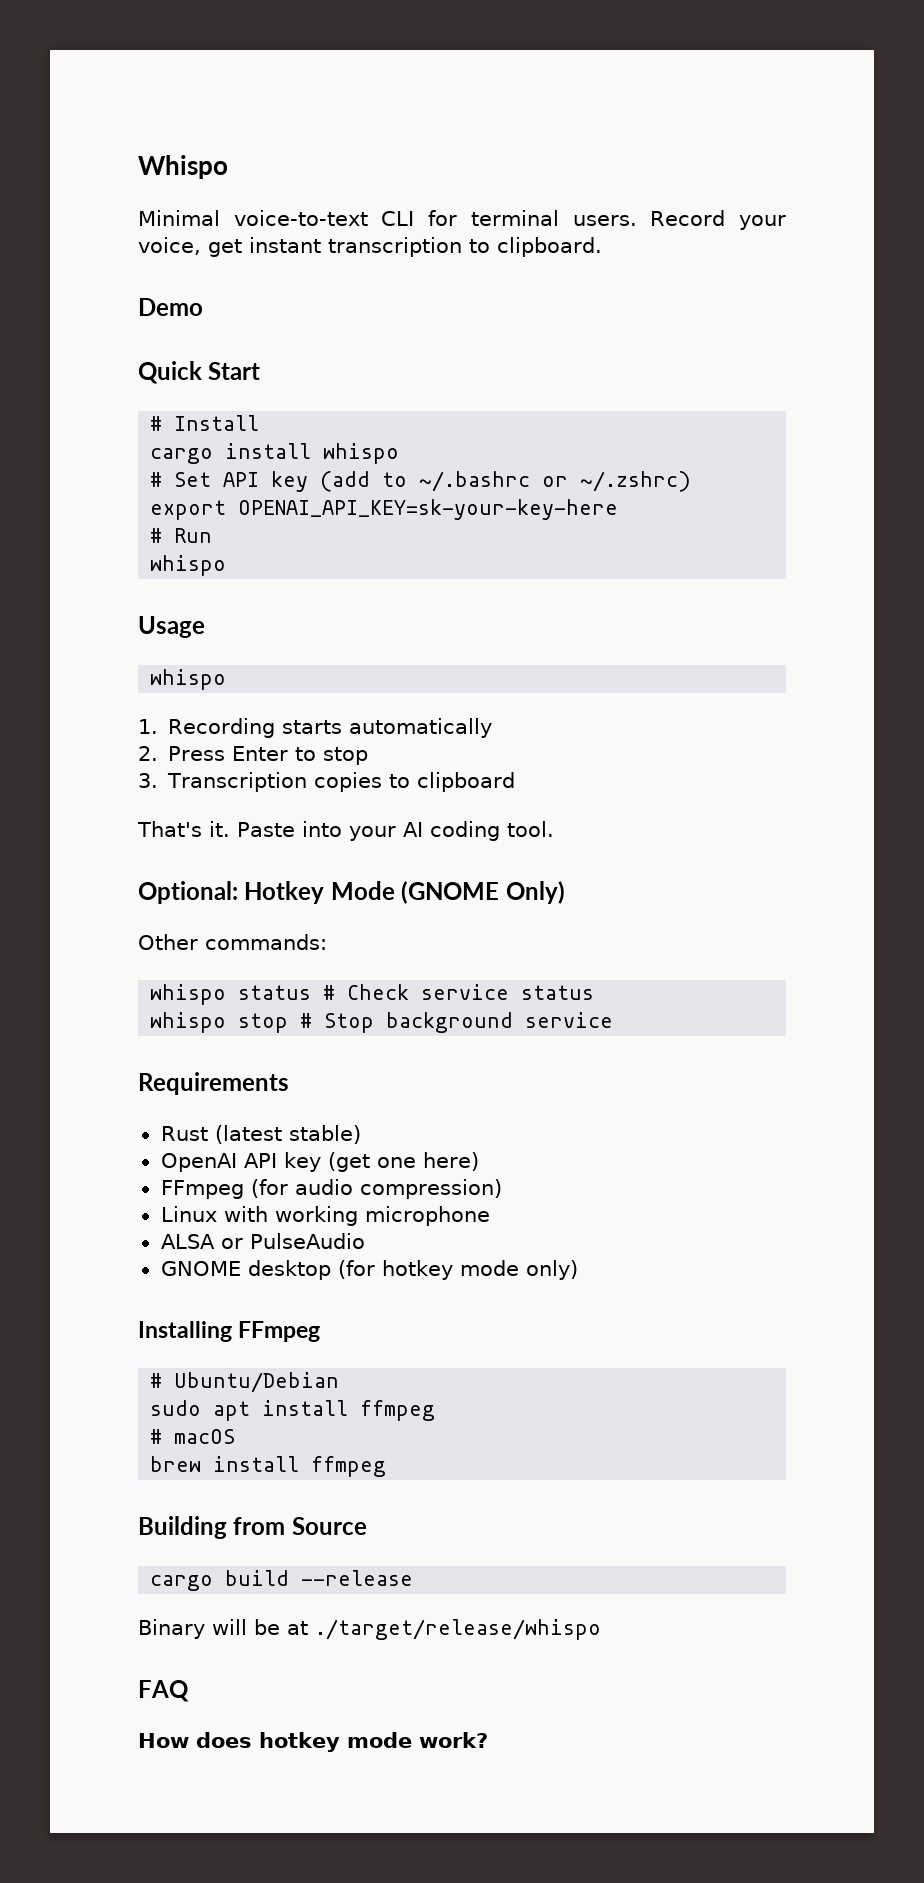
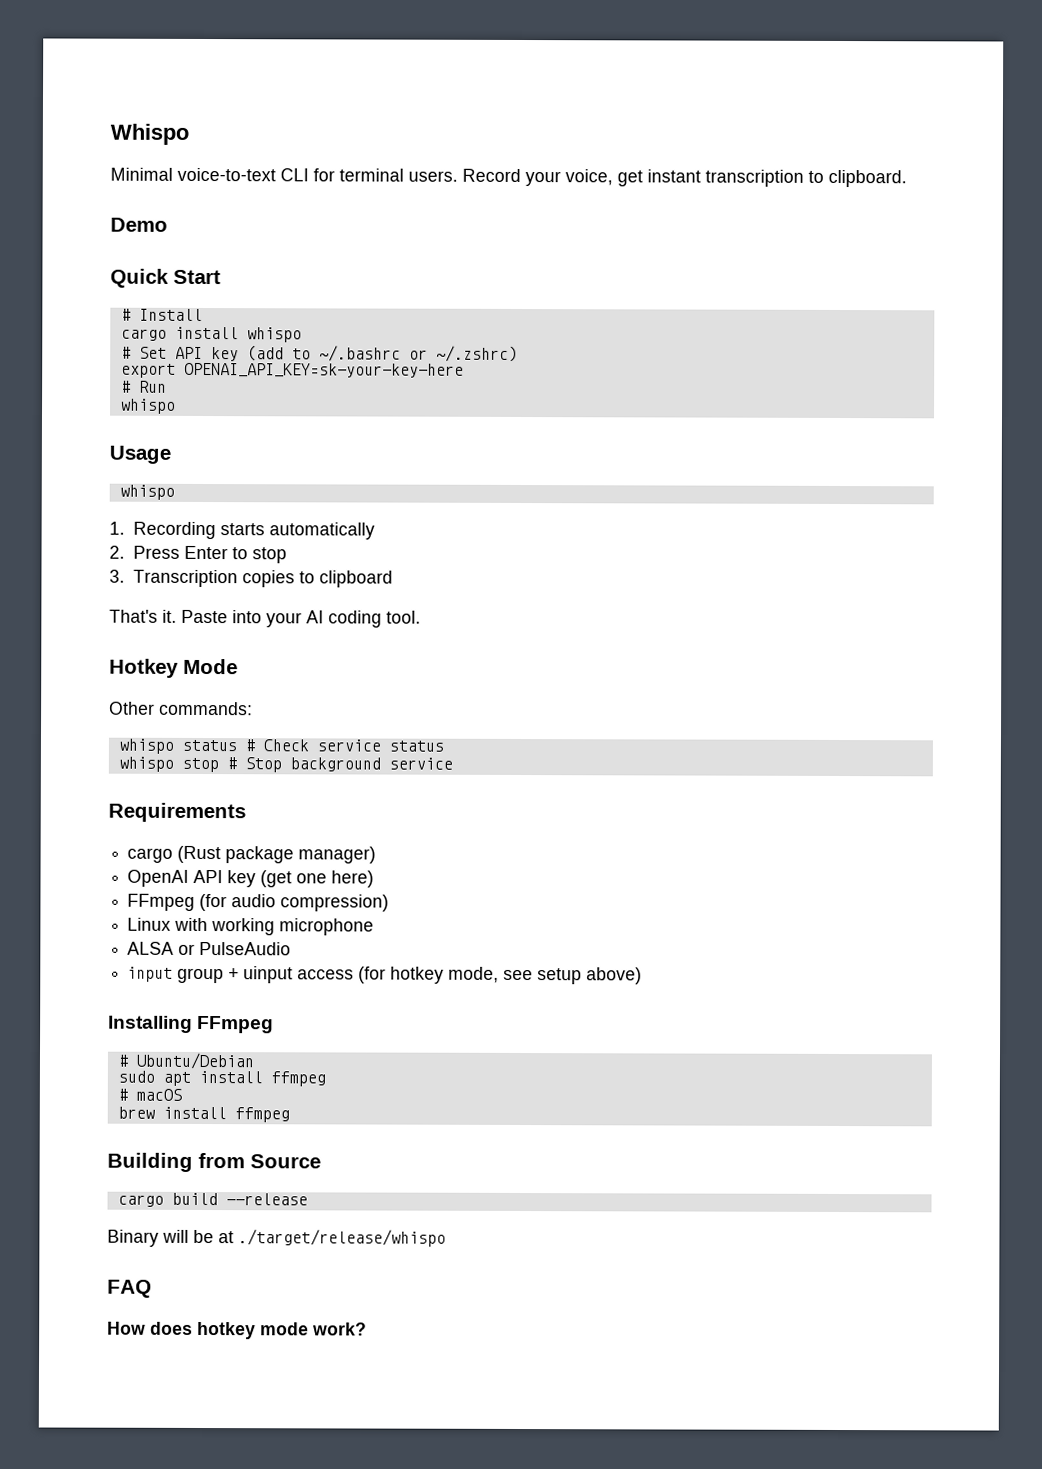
[138,881,238,904] Optional: -> (421, 617) none
[401,881,565,904] (GNOME Only) -> (238, 666) none
[160,1125,361,1144] Rust (latest stable) -> [127,845,377,864] cargo (Rust package manager)
[160,1260,578,1280] GNOME desktop (for hotkey mode only) -> [127,966,643,985] input group + uinput access (for hotkey mode, see setup above)

